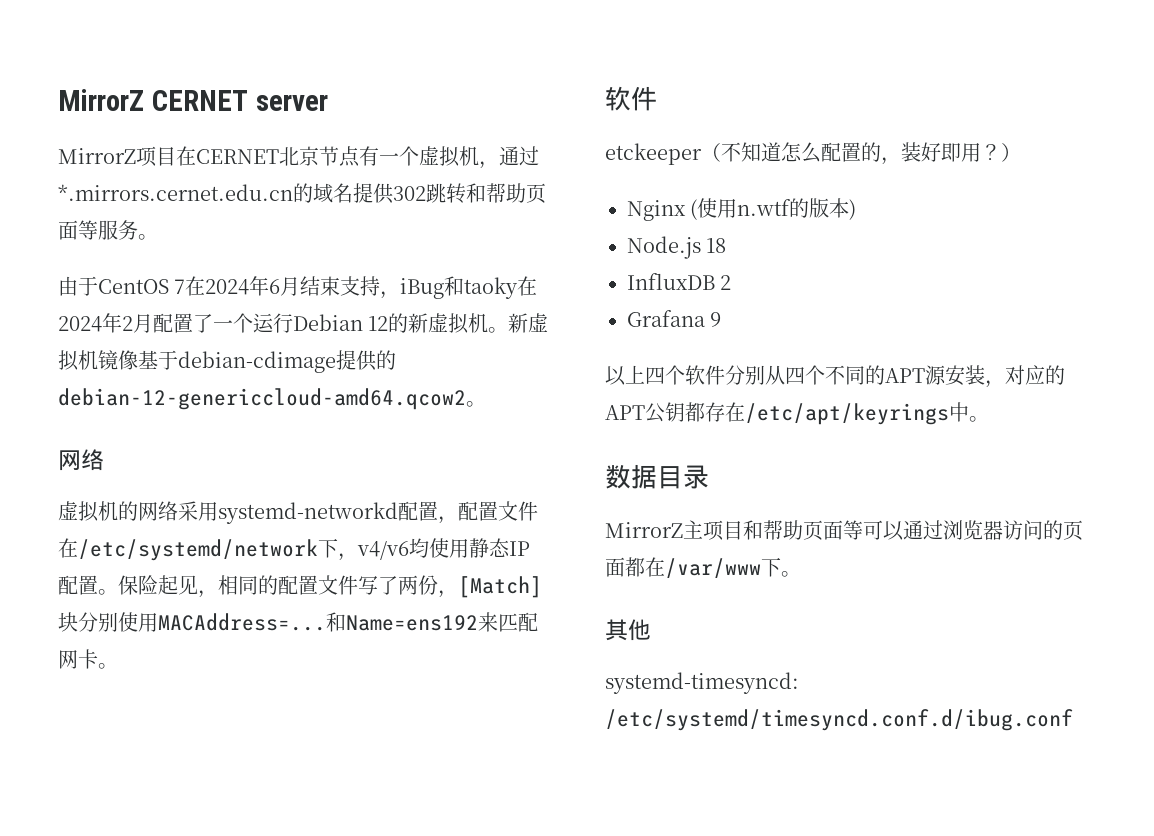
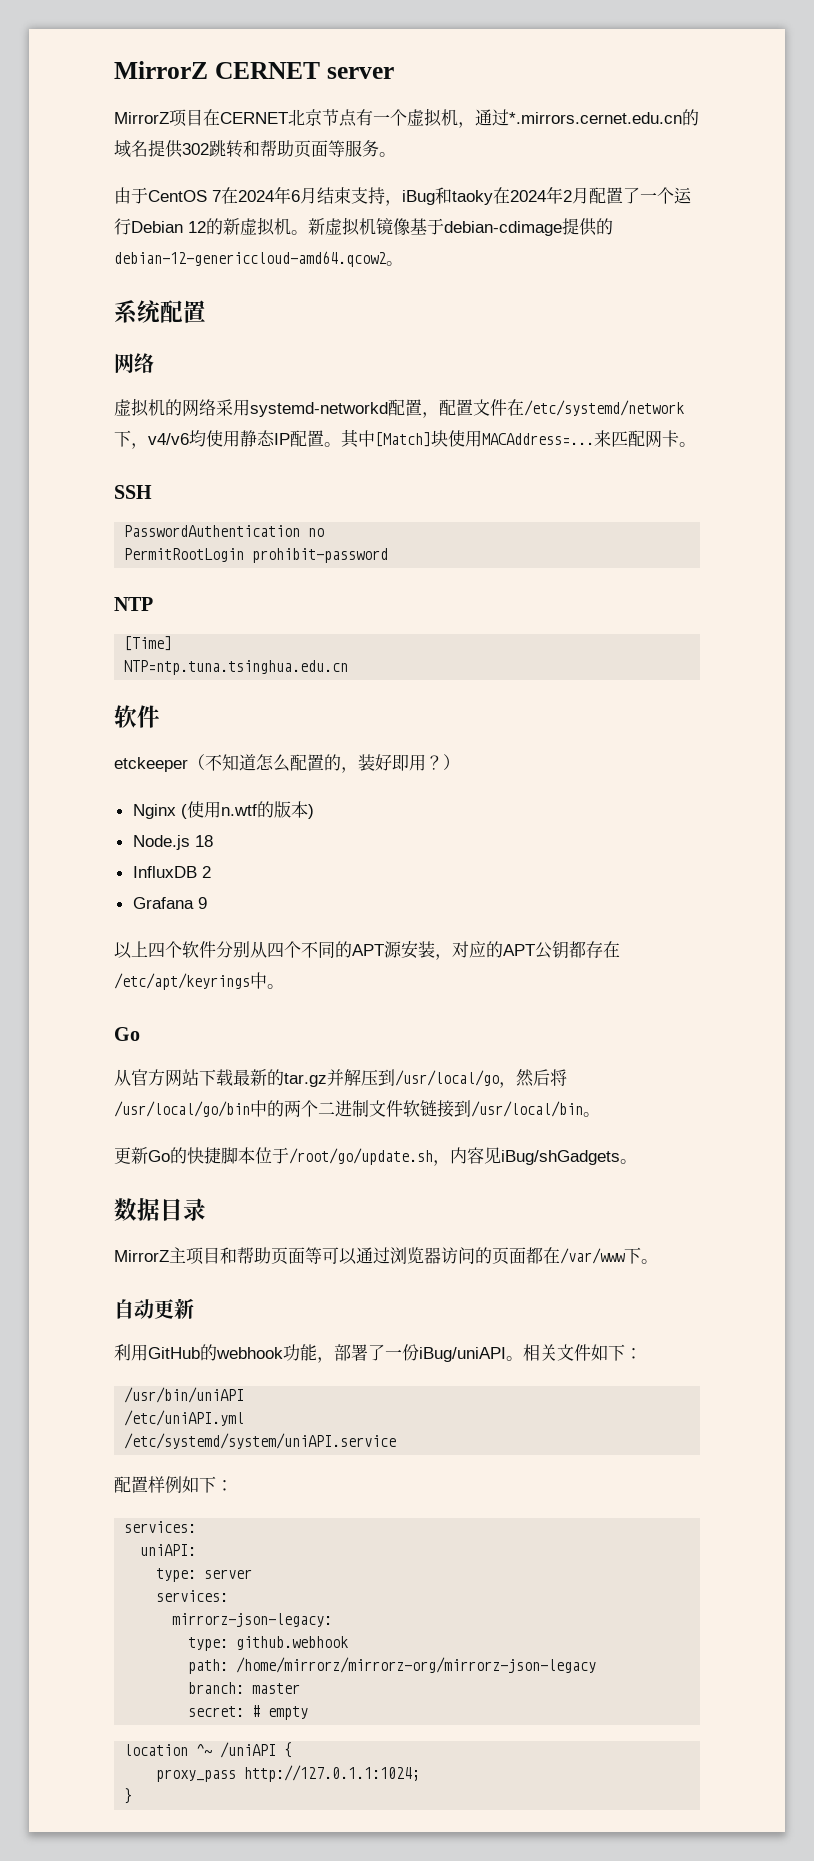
(486, 404) none -> [114,300,206,324] // 系统配置
[118,575,542,598] [58,612,118,632] 保险起见，相同的配置文件写了两份，[Match]块分别 -> [341,429,448,448] 其中[Match]块
[326,612,478,632] 和Name=ens192 -> (594, 439) none
(118, 666) none -> [114,485,152,499] [124,525,325,537] [124,548,389,563] [114,597,153,611] [124,636,173,651] [124,660,349,675] // SSH // PasswordAuthentication no // PermitRootLogin prohibit-password // NTP // [Time] // NTP=ntp.tuna.tsinghua.edu.cn
(989, 419) none -> [114,1027,140,1041] [114,1069,567,1088] [114,1100,600,1118] [114,1147,637,1166] // Go // 从官方网站下载最新的tar.gz并解压到/usr/local/go，然后将/usr/local/go/bin中的两个二进制文件软链接到/usr/local/bin。 // 更新Go的快捷脚本位于/root/go/update.sh，内容见iBug/shGadgets。
[605,619,651,641] [605,672,799,694] [605,709,1073,731] 其他 // systemd-timesyncd: /etc/systemd/timesyncd.conf.d/ibug.conf -> [114,1298,194,1319] [114,1344,642,1363] [124,1387,245,1403] [124,1410,245,1426] [124,1433,397,1449] [114,1476,233,1493] [124,1521,197,1533] [140,1544,197,1556] [156,1568,253,1582] [156,1590,229,1602] [172,1613,333,1627] [188,1636,349,1651] [188,1657,597,1674] [188,1682,301,1694] [188,1705,309,1720] [124,1742,293,1758] [156,1765,421,1782] [124,1788,133,1804] 自动更新 // 利用GitHub的webhook功能，部署了一份iBug/uniAPI。相关文件如下： // /usr/bin/uniAPI // /etc/uniAPI.yml // /etc/systemd/system/uniAPI.service // 配置样例如下： // services: // uniAPI: // type: server // services: // mirrorz-json-legacy: // type: github.webhook // path: /home/mirrorz/mirrorz-org/mirrorz-json-legacy // branch: master // secret: # empty // location ^~ /uniAPI { // proxy_pass http://127.0.1.1:1024; // }

